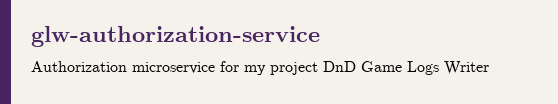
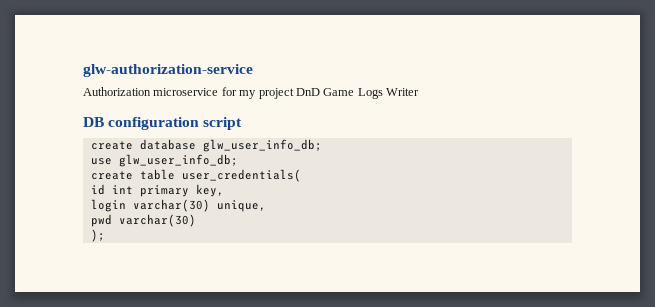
(489, 68) none -> [83,117,243,130] [90,139,322,152] [90,154,238,167] [90,169,301,182] [90,184,224,197] [90,199,266,212] [90,214,196,227] [90,229,105,242] // DB configuration script // create database glw_user_info_db; // use glw_user_info_db; // create table user_credentials( // id int primary key, // login varchar(30) unique, // pwd varchar(30) // );

